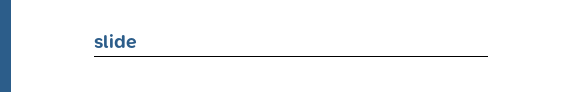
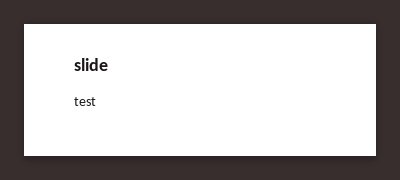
(137, 41) none -> [74,97,96,106] // test

